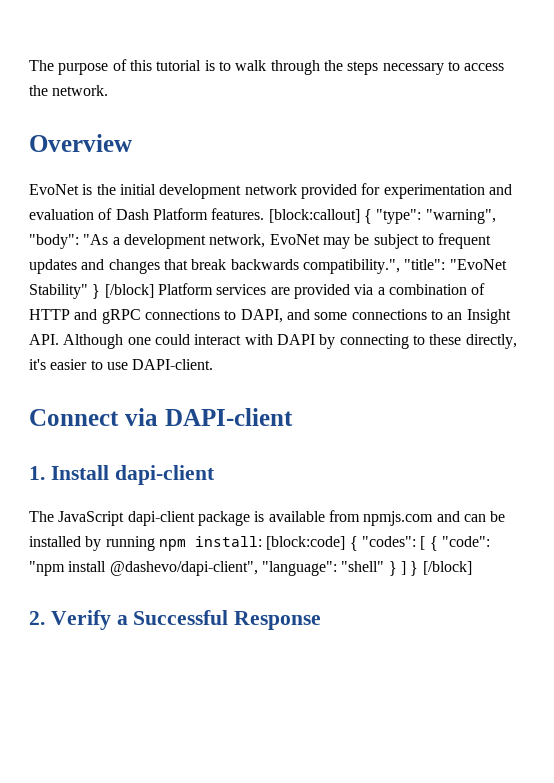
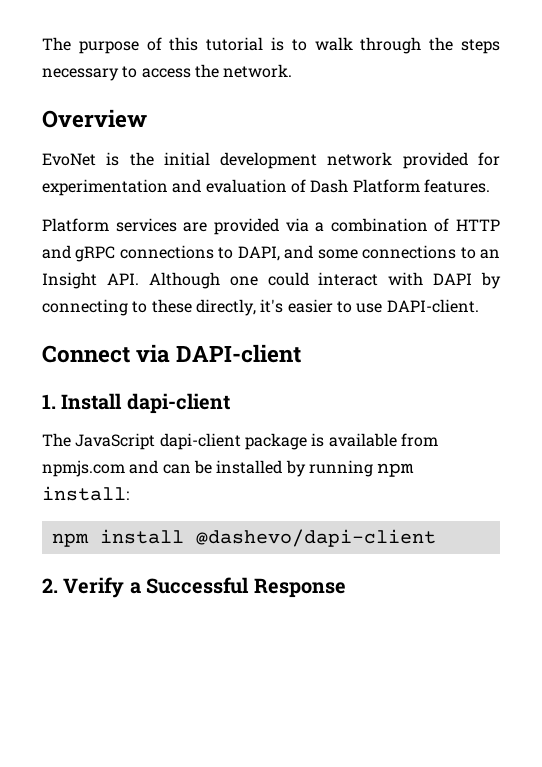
[268,209,496,224] [29,233,492,249] [29,259,507,274] [29,284,154,299] [block:callout] { "type": "warning", "body": "As a development network, EvoNet may be subject to frequent updates and changes that break backwards compatibility.", "title": "EvoNet Stability" } [/block] -> (490, 186) //
[266,536,490,551] [29,561,472,576] [block:code] { "codes": [ { "code": "npm install @dashevo/dapi-client", "language": "shell" } ] } [/block] -> [51,529,436,547] // npm install @dashevo/dapi-client

